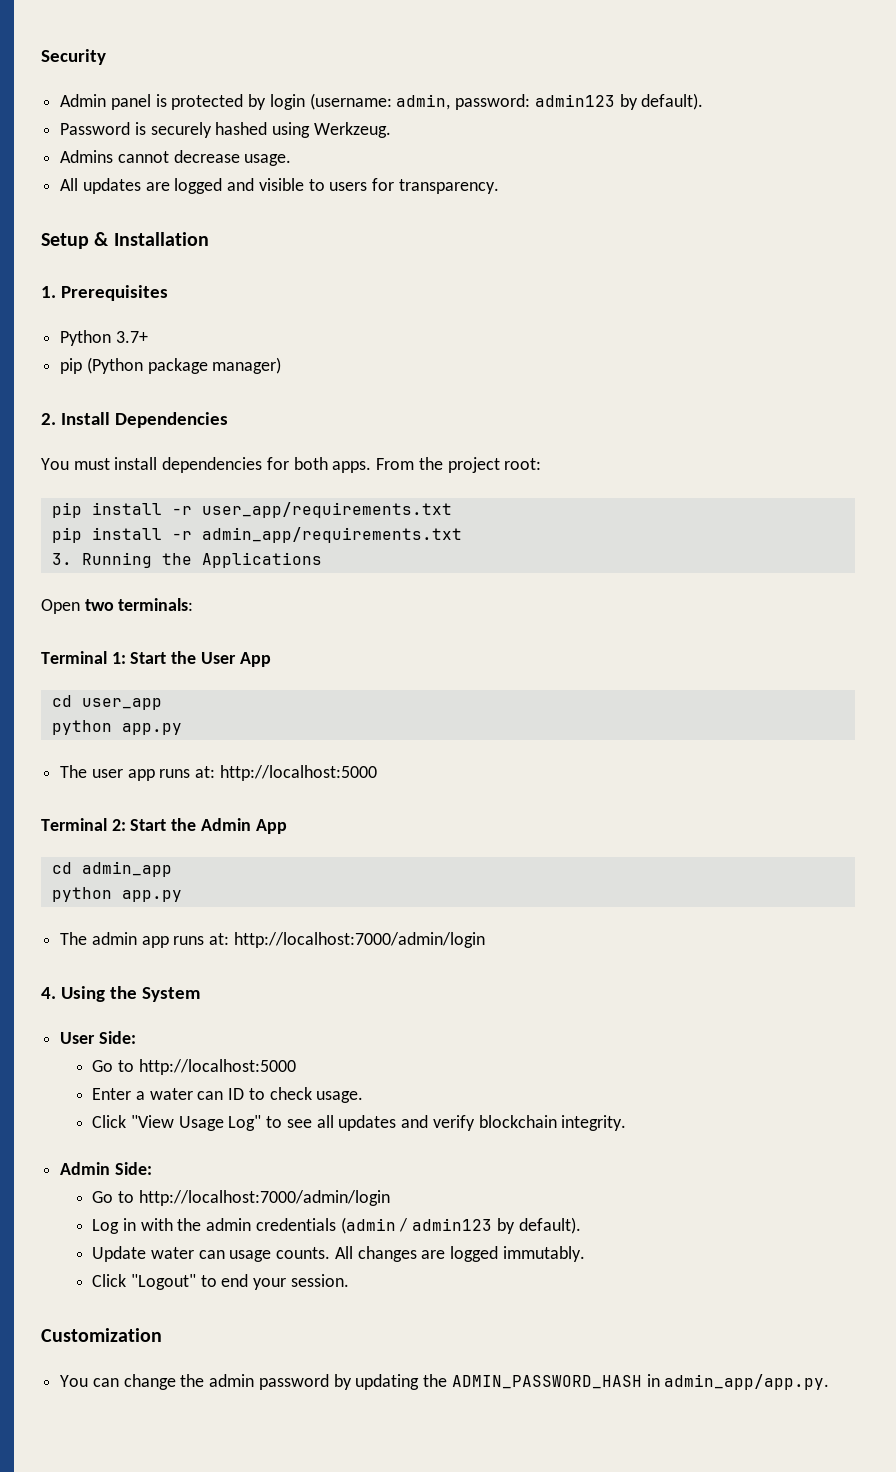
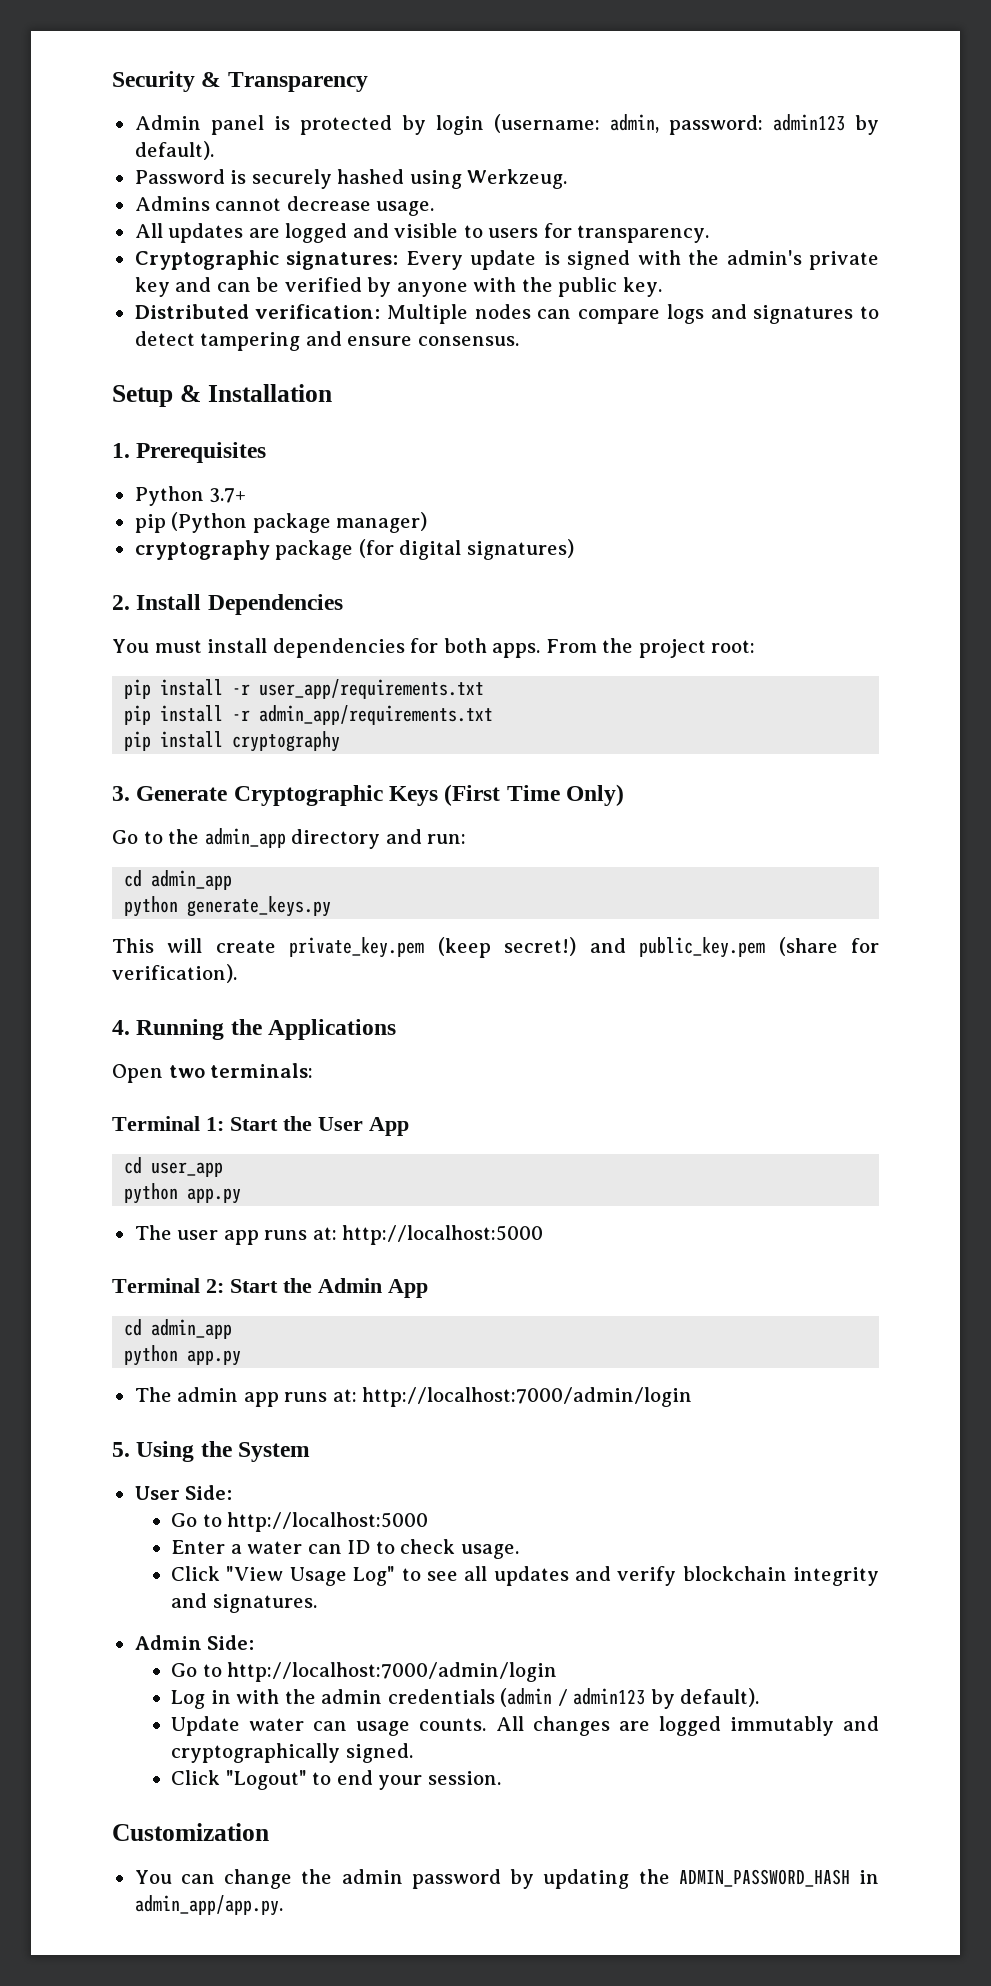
(106, 57) none -> [201,72,368,92] & Transparency
(499, 186) none -> [134,250,879,270] [134,277,662,297] [134,304,880,324] [134,331,519,351] // Cryptographic signatures: Every update is signed with the admin's private key and can be verified by anyone with the public key. // Distributed verification: Multiple nodes can compare logs and signatures to detect tampering and ensure consensus.
(282, 365) none -> [134,539,574,560] // cryptography package (for digital signatures)
[51,553,72,565] 3. -> [124,731,341,752] [112,784,625,806] [112,828,467,849] [124,870,233,890] [124,896,332,917] [112,937,880,958] [112,964,237,983] [112,1020,130,1035] pip install cryptography // 3. Generate Cryptographic Keys (First Time Only) // Go to the admin_app directory and run: // cd admin_app // python generate_keys.py // This will create private_key.pem (keep secret!) and public_key.pem (share for verification). // 4.
[41,987,56,999] 4. -> [112,1442,130,1457] 5.
[561,1115,627,1131] integrity. -> [793,1567,879,1586] [171,1593,317,1613] integrity and signatures.
[502,1246,585,1262] immutably. -> [729,1716,880,1736] [171,1743,413,1763] immutably and cryptographically signed.

